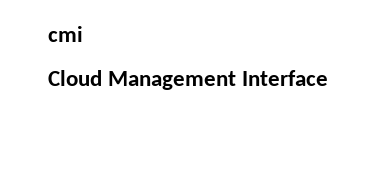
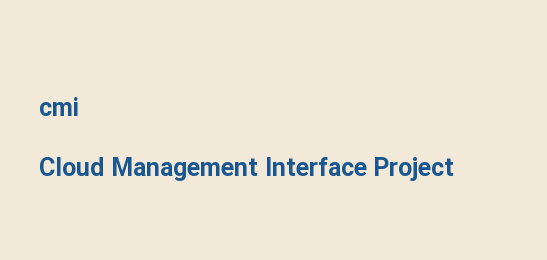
(329, 78) none -> [373,157,455,181] Project

